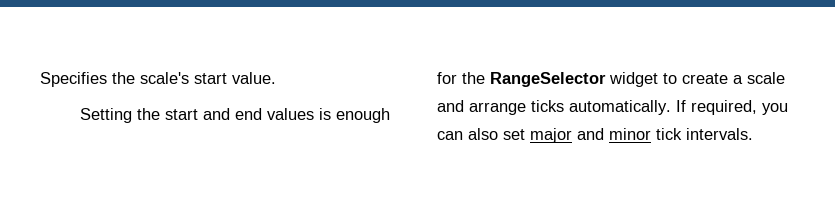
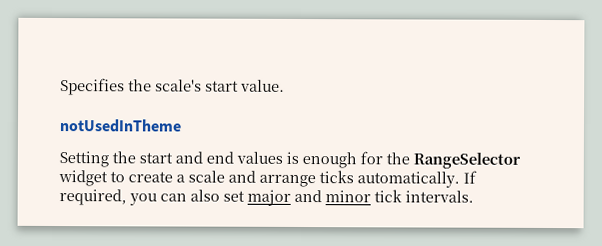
(276, 78) none -> [59,119,182,133] // notUsedInTheme

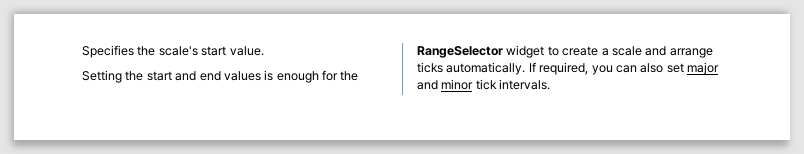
[59,119,182,133] // notUsedInTheme -> (264, 51) none

